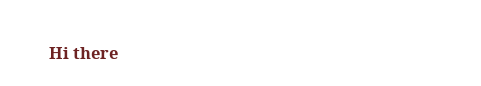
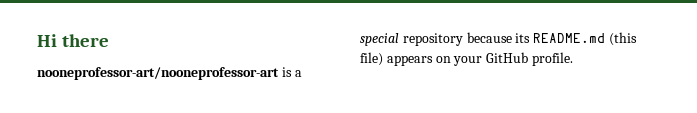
(119, 53) none -> [37,67,302,80] [360,32,637,46] [360,52,573,66] // nooneprofessor-art/nooneprofessor-art is a special repository because its README.md (this file) appears on your GitHub profile.

